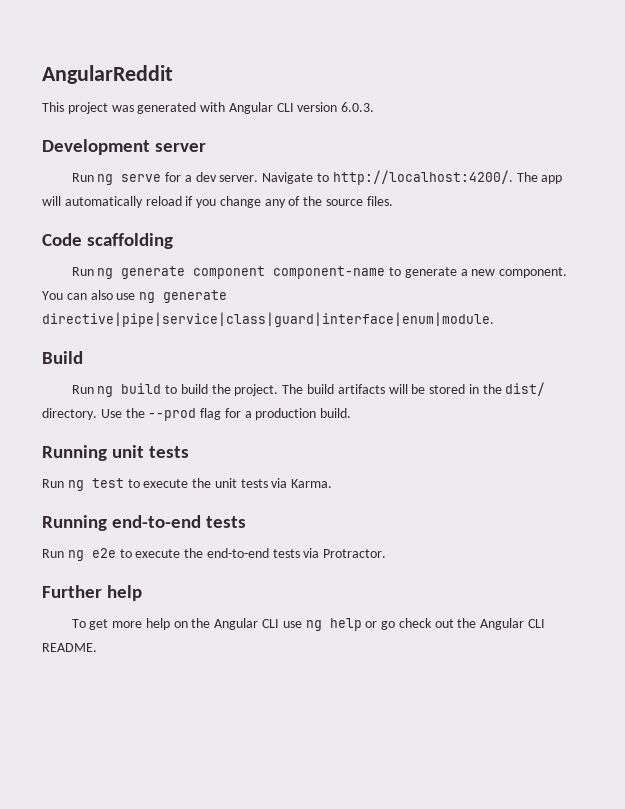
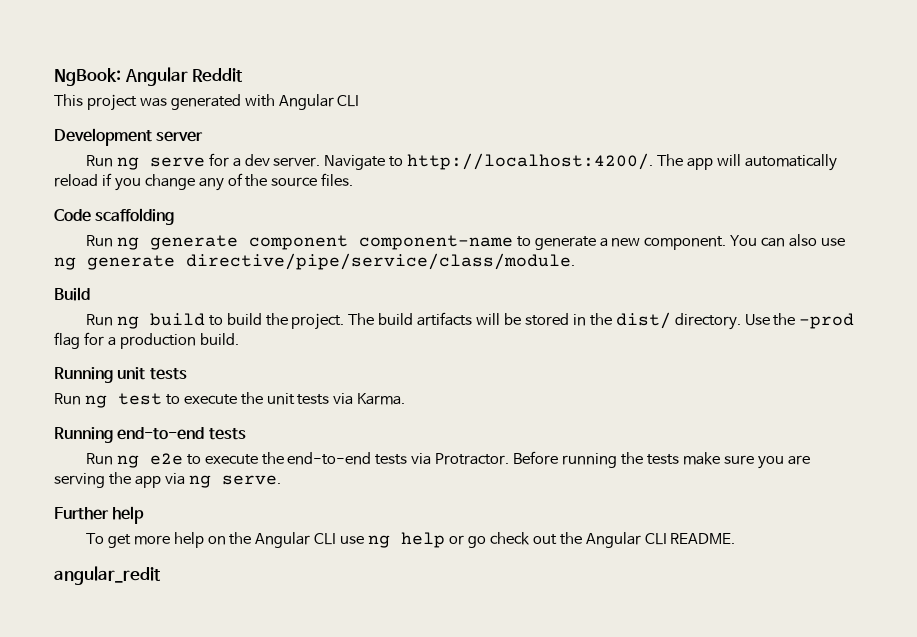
[42,65,173,84] AngularReddit -> [54,67,244,86] NgBook: Angular Reddit
[297,102,375,112] version 6.0.3. -> (360, 101) none
[42,312,494,327] directive|pipe|service|class|guard|interface|enum|module. -> [186,253,575,270] directive/pipe/service/class/module.
[148,408,197,421] --prod -> [799,313,855,329] -prod
(387, 553) none -> [513,451,810,469] [54,472,281,488] Before running the tests make sure you are serving the app via ng serve.
(97, 647) none -> [54,566,161,585] // angular_redit

